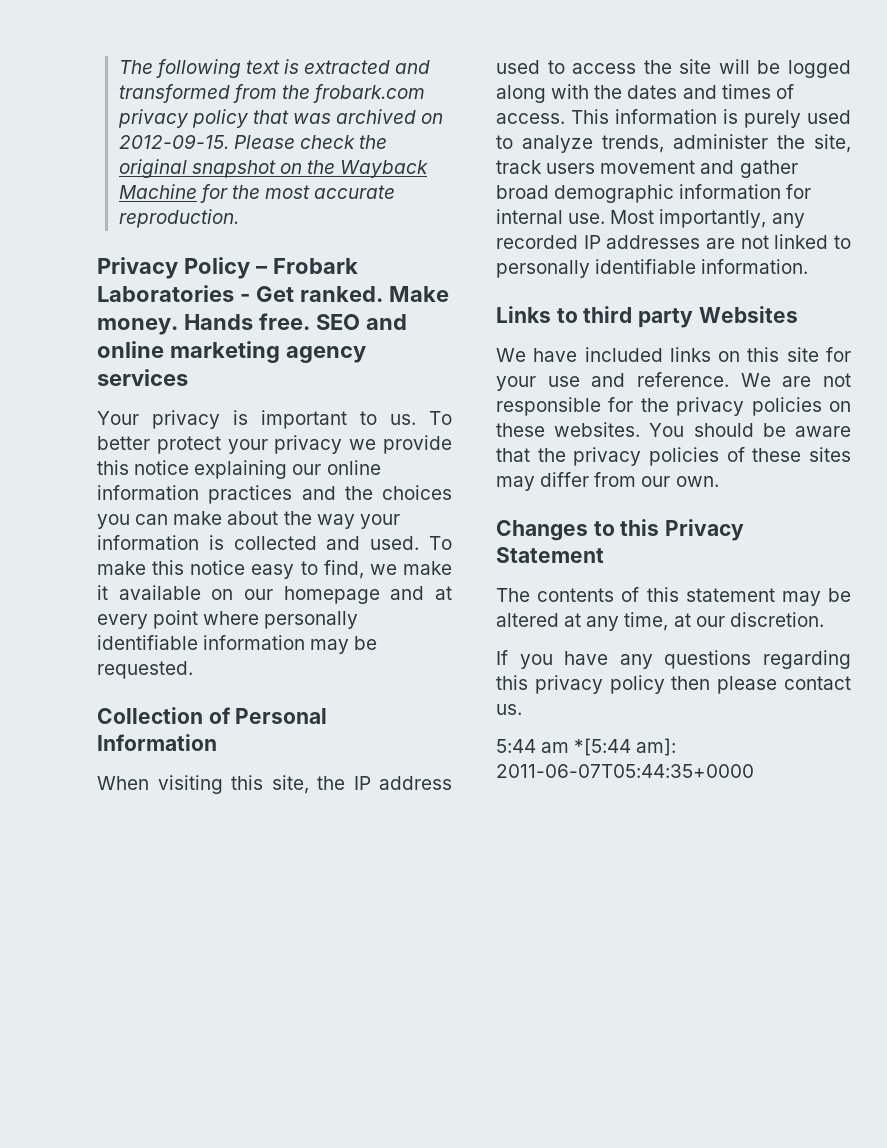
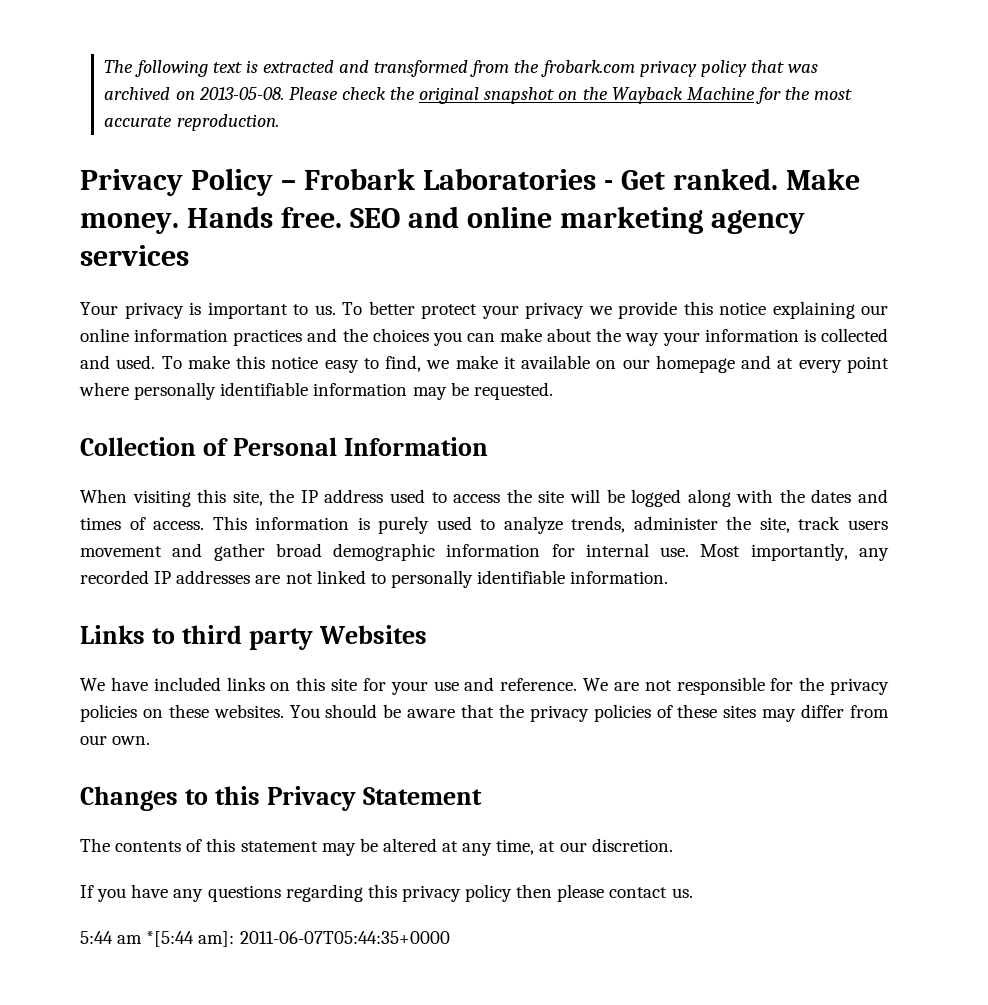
[118,134,229,149] 2012-09-15. -> [198,87,284,100] 2013-05-08.

